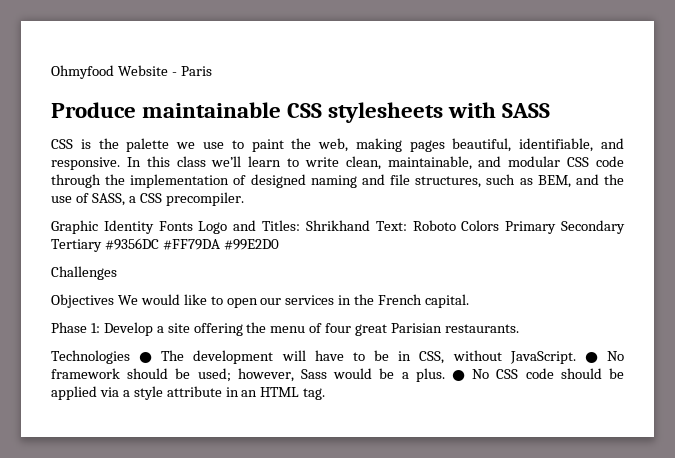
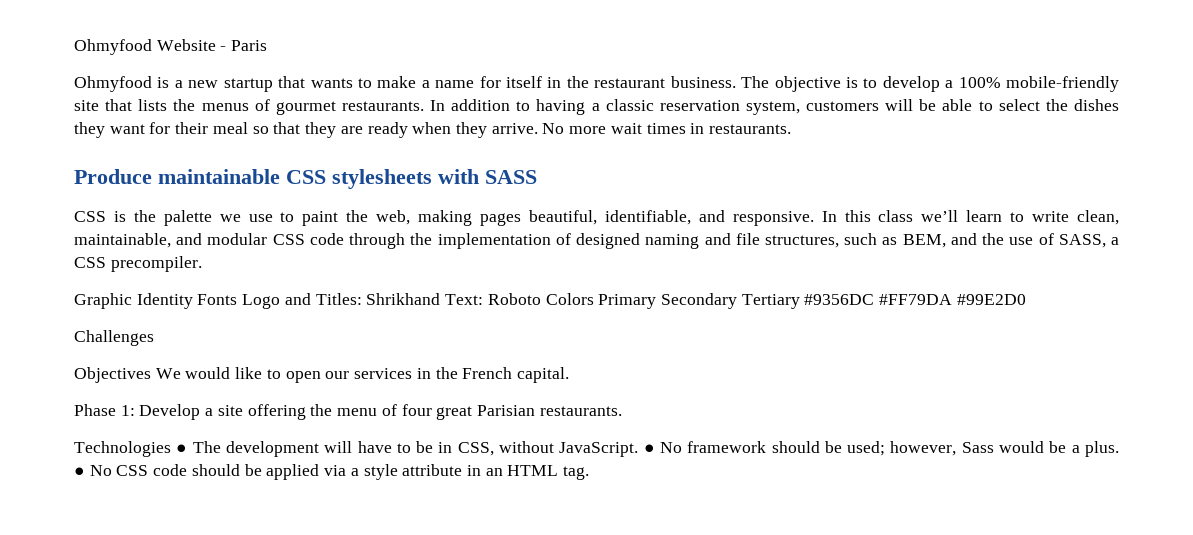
(212, 71) none -> [74,76,1119,92] [74,99,1120,115] [74,122,792,138] // Ohmyfood is a new startup that wants to make a name for itself in the restaurant business. The objective is to develop a 100% mobile-friendly site that lists the menus of gourmet restaurants. In addition to having a classic reservation system, customers will be able to select the dishes they want for their meal so that they are ready when they arrive. No more wait times in restaurants.

